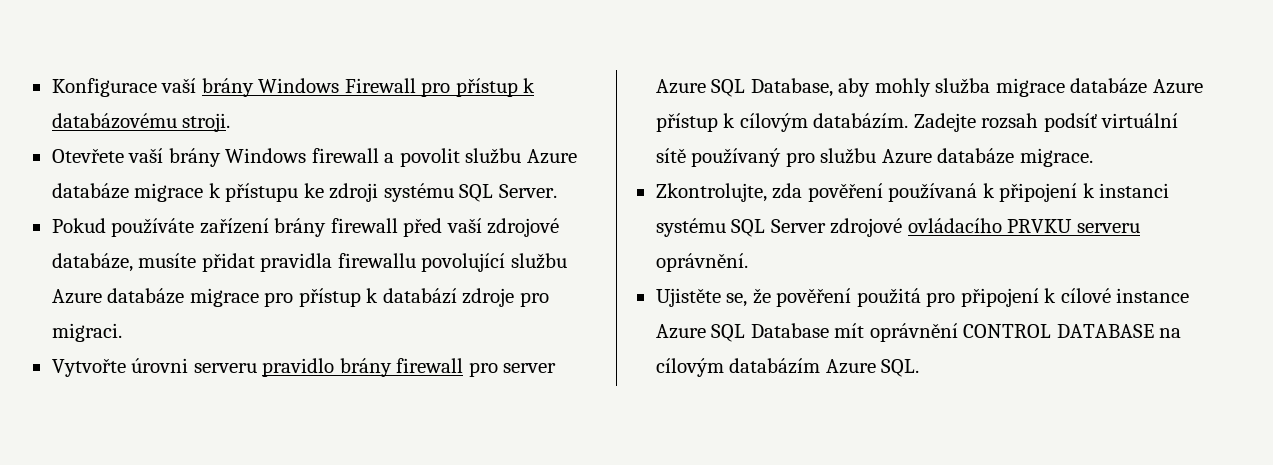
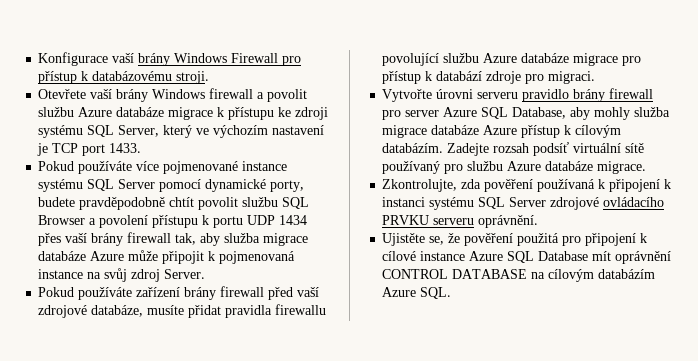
(494, 193) none -> [118,125,325,138] [37,143,142,156] [38,161,288,174] [38,179,305,192] [38,197,310,210] [38,215,308,228] [38,232,309,246] [38,250,296,264] [38,268,161,282] Server, který ve výchozím nastavení je TCP port 1433. // Pokud používáte více pojmenované instance systému SQL Server pomocí dynamické porty, budete pravděpodobně chtít povolit službu SQL Browser a povolení přístupu k portu UDP 1434 přes vaší brány firewall tak, aby služba migrace databáze Azure může připojit k pojmenovaná instance na svůj zdroj

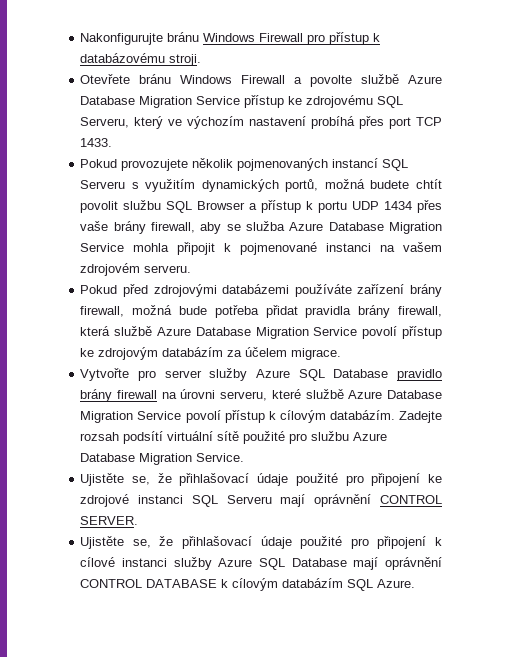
[38,52,171,66] Konfigurace vaší brány -> [80,32,200,45] Nakonfigurujte bránu
[90,88,308,102] [38,107,329,120] [38,125,325,138] [37,143,142,156] [38,161,288,174] [38,179,305,192] [38,197,166,210] vaší brány Windows firewall a povolit službu Azure databáze migrace k přístupu ke zdroji systému SQL Server, který ve výchozím nastavení je TCP port 1433. // Pokud používáte více pojmenované instance systému SQL Server pomocí dynamické porty, budete pravděpodobně -> [139,74,442,87] [80,95,404,108] [80,116,442,129] [80,138,113,147] [80,158,409,171] [80,179,410,192] bránu Windows Firewall a povolte službě Azure Database Migration Service přístup ke zdrojovému SQL Serveru, který ve výchozím nastavení probíhá přes port TCP 1433. // Pokud provozujete několik pojmenovaných instancí SQL Serveru s využitím dynamických portů, možná budete
[99,215,199,228] povolení přístupu -> [261,200,302,213] přístup
[65,232,309,246] [38,250,296,264] [38,268,206,282] [38,286,320,300] [38,304,327,318] [382,53,642,66] [382,71,596,84] [382,88,654,102] [382,107,671,120] [382,125,518,138] vaší brány firewall tak, aby služba migrace databáze Azure může připojit k pojmenovaná instance na svůj zdroj Server. // Pokud používáte zařízení brány firewall před vaší zdrojové databáze, musíte přidat pravidla firewallu povolující službu Azure databáze migrace pro přístup k databází zdroje pro migraci. // Vytvořte úrovni serveru pravidlo brány firewall pro server Azure SQL Database, aby mohly služba migrace databáze Azure -> [80,221,442,234] [80,242,442,255] [80,263,192,276] [80,284,442,297] [80,305,442,318] [80,326,442,339] [80,347,342,360] [80,368,442,381] [80,389,442,402] [80,410,221,423] vaše brány firewall, aby se služba Azure Database Migration Service mohla připojit k pojmenované instanci na vašem zdrojovém serveru. // Pokud před zdrojovými databázemi používáte zařízení brány firewall, možná bude potřeba přidat pravidla brány firewall, která službě Azure Database Migration Service povolí přístup ke zdrojovým databázím za účelem migrace. // Vytvořte pro server služby Azure SQL Database pravidlo brány firewall na úrovni serveru, které službě Azure Database Migration Service povolí
[533,142,570,156] podsíť -> [123,431,164,444] podsítí
[382,161,441,174] používaný -> [243,431,286,444] použité
[545,161,647,174] [382,179,672,192] [382,197,665,210] [382,215,539,228] [382,233,560,246] databáze migrace. // Zkontrolujte, zda pověření používaná k připojení k instanci systému SQL Server zdrojové ovládacího PRVKU serveru oprávnění. // Ujistěte se, že pověření použitá -> [80,453,245,465] [80,473,442,486] [80,494,442,507] [80,516,139,525] [80,536,343,549] Database Migration Service. // Ujistěte se, že přihlašovací údaje použité pro připojení ke zdrojové instanci SQL Serveru mají oprávnění CONTROL SERVER. // Ujistěte se, že přihlašovací údaje použité
[420,251,612,263] instance Azure SQL Database mít -> [121,557,379,570] instanci služby Azure SQL Database mají
[531,272,546,279] na -> [221,579,229,588] k
[382,287,452,299] Azure SQL. -> [347,579,416,591] SQL Azure.

